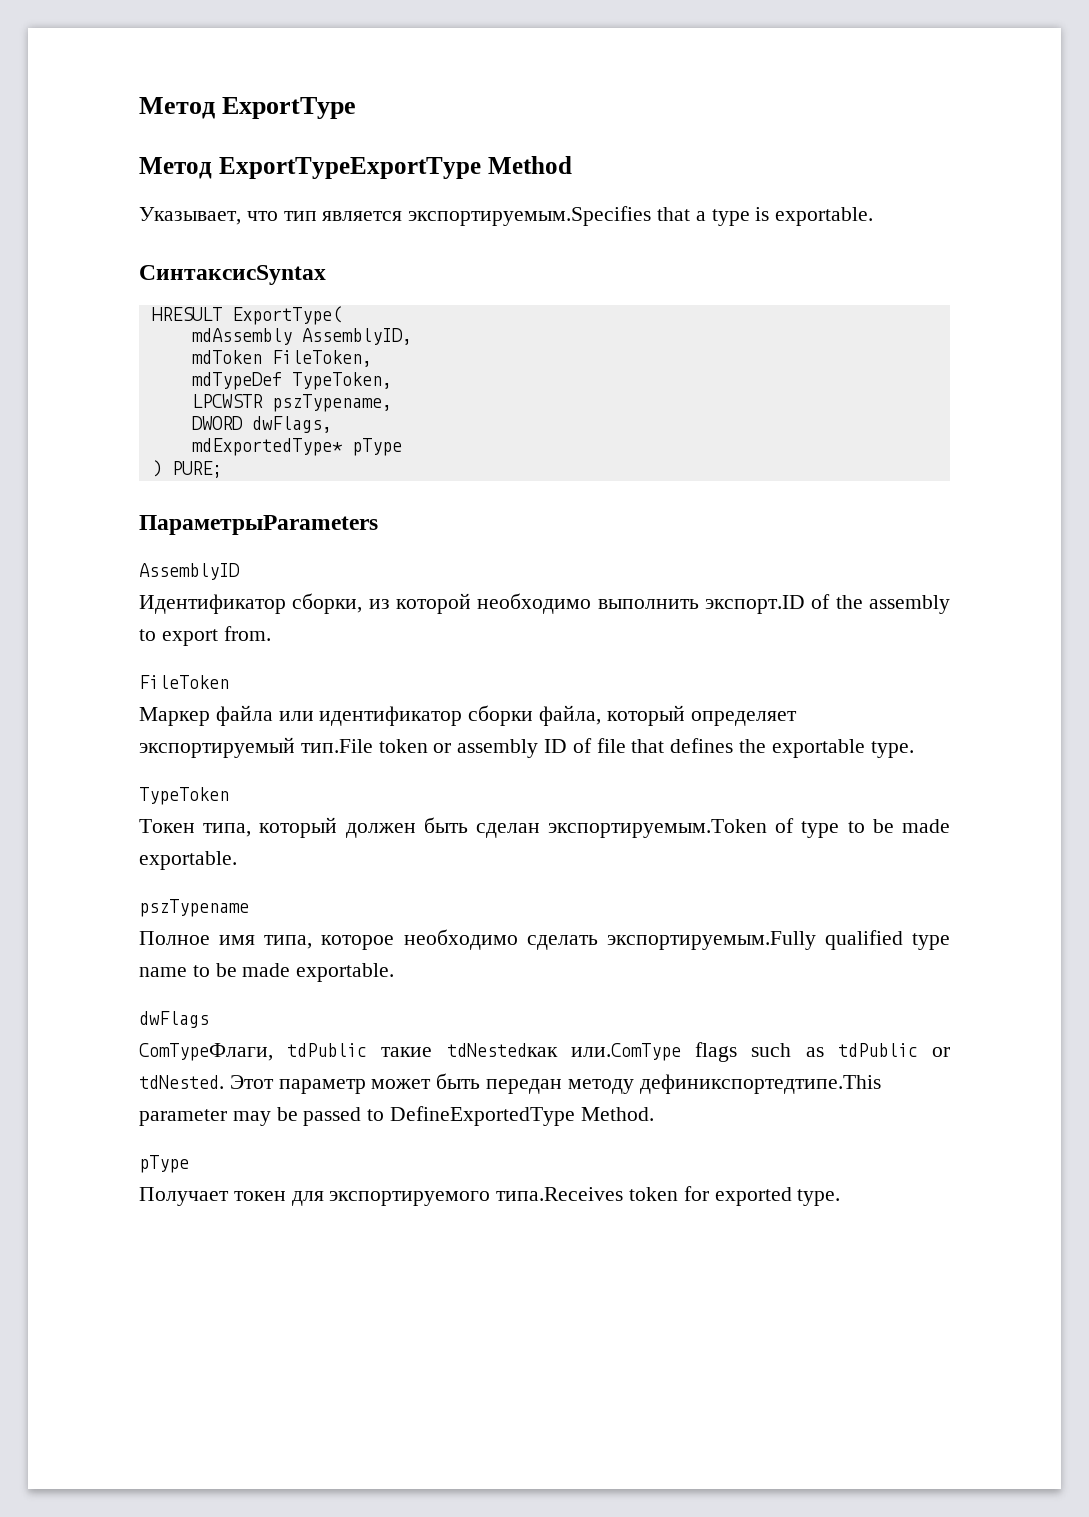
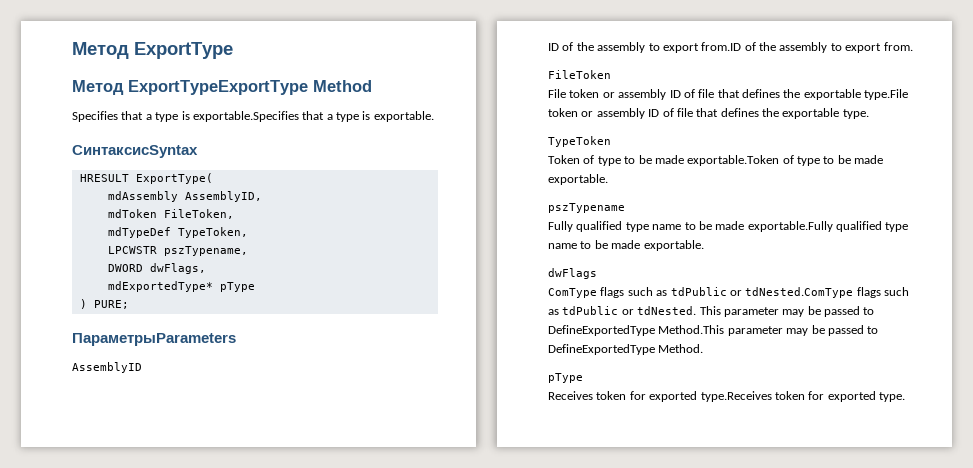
[139,206,652,226] Указывает, что тип является экспортируемым.Specifies -> [72,111,299,122] Specifies that a type is exportable.Specifies
[139,593,805,614] Идентификатор сборки, из которой необходимо выполнить экспорт.ID -> [548,42,742,53] ID of the assembly to export from.ID
[139,705,797,726] [139,737,373,758] Маркер файла или идентификатор сборки файла, который определяет экспортируемый тип.File -> [548,89,909,100] File token or assembly ID of file that defines the exportable type.File
[139,817,768,838] Токен типа, который должен быть сделан экспортируемым.Token -> [548,155,780,166] Token of type to be made exportable.Token
[139,929,816,950] Полное имя типа, которое необходимо сделать экспортируемым.Fully -> [548,221,833,232] Fully qualified type name to be made exportable.Fully
[139,1043,681,1061] ComTypeФлаги, tdPublic такие tdNestedкак или.ComType -> [548,287,854,298] ComType flags such as tdPublic or tdNested.ComType
[229,1073,881,1094] Этот параметр может быть передан методу дефиникспортедтипе.This -> [699,306,875,317] [548,325,725,336] This parameter may be passed to DefineExportedType Method.This
[139,1187,624,1206] Получает токен для экспортируемого типа.Receives -> [548,391,772,402] Receives token for exported type.Receives

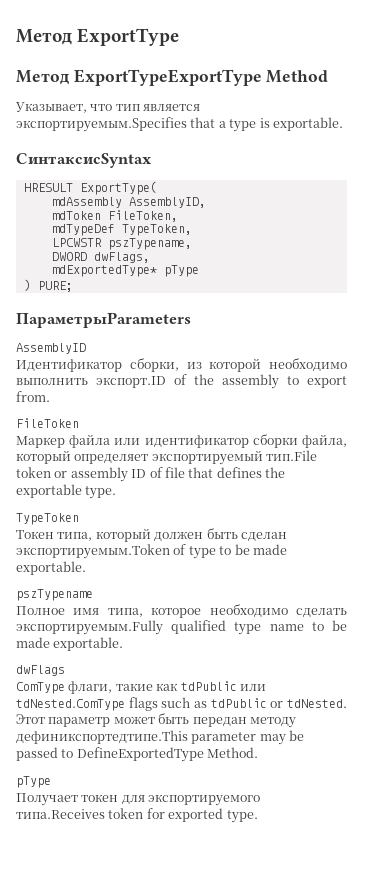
[72,111,299,122] Specifies that a type is exportable.Specifies -> [15,102,201,113] [16,117,187,132] Указывает, что тип является экспортируемым.Specifies
[548,42,742,53] ID of the assembly to export from.ID -> [16,358,347,372] [16,376,166,388] Идентификатор сборки, из которой необходимо выполнить экспорт.ID
[548,89,909,100] File token or assembly ID of file that defines the exportable type.File -> [16,434,347,448] [16,450,318,465] Маркер файла или идентификатор сборки файла, который определяет экспортируемый тип.File
[548,155,780,166] Token of type to be made exportable.Token -> [16,528,287,542] [16,544,170,559] Токен типа, который должен быть сделан экспортируемым.Token
[548,221,833,232] Fully qualified type name to be made exportable.Fully -> [16,604,347,618] [16,620,163,635] Полное имя типа, которое необходимо сделать экспортируемым.Fully
[600,287,742,298] flags such as tdPublic or -> [68,681,266,694] флаги, такие как tdPublic или
[699,306,875,317] [548,325,725,336] This parameter may be passed to DefineExportedType Method.This -> [16,713,296,728] [16,730,188,744] Этот параметр может быть передан методу дефиникспортедтипе.This
[548,391,772,402] Receives token for exported type.Receives -> [16,793,261,806] [16,809,105,819] Получает токен для экспортируемого типа.Receives

